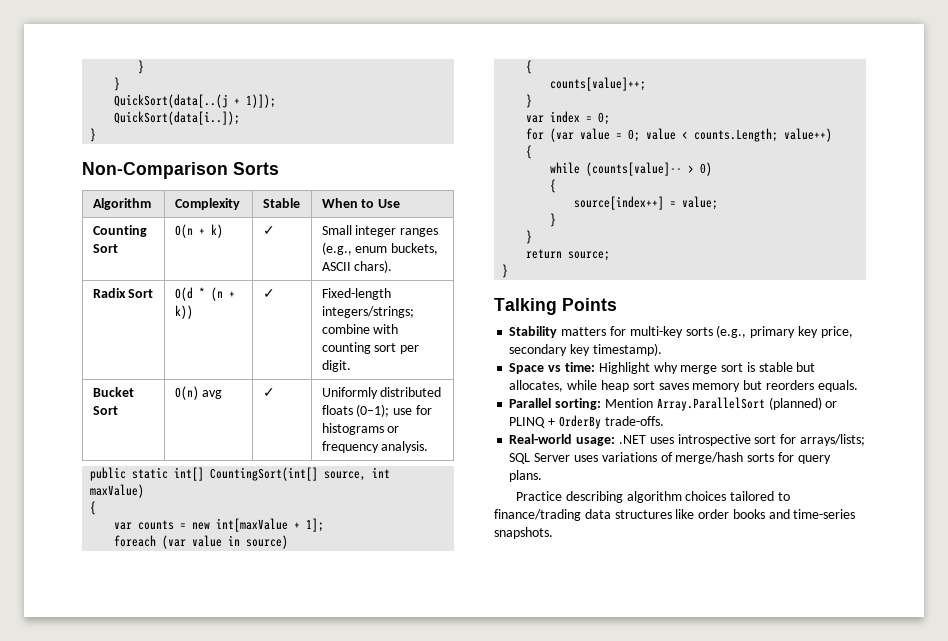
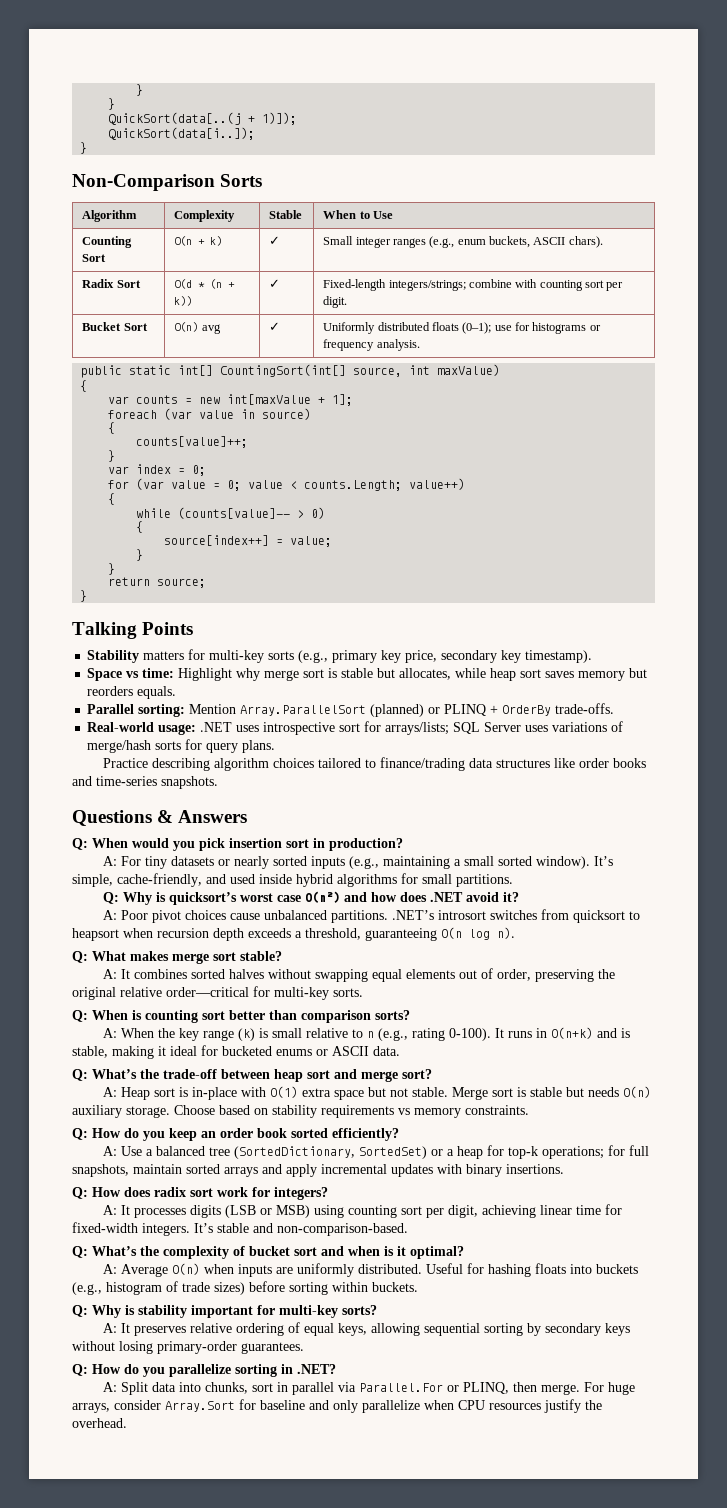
(553, 533) none -> [72,810,248,826] [72,838,403,851] [103,856,614,869] [72,873,513,887] [103,891,520,905] [103,909,641,923] [72,927,515,941] [72,951,282,964] [103,968,616,982] [72,986,363,1000] [72,1010,410,1023] [103,1027,631,1041] [72,1045,400,1059] [72,1069,432,1082] [103,1086,652,1100] [72,1105,529,1118] [72,1128,399,1141] [103,1145,650,1159] [72,1164,564,1177] [72,1187,328,1200] [103,1204,623,1218] [72,1222,408,1236] [72,1246,464,1259] [103,1263,639,1277] [72,1281,418,1295] [72,1305,377,1318] [103,1322,631,1336] [72,1341,304,1354] [72,1364,336,1377] [103,1382,636,1395] [72,1399,602,1413] [72,1418,127,1428] // Questions & Answers // Q: When would you pick insertion sort in production? // A: For tiny datasets or nearly sorted inputs (e.g., maintaining a small sorted window). It’s simple, cache-friendly, and used inside hybrid algorithms for small partitions. // Q: Why is quicksort’s worst case O(n²) and how does .NET avoid it? // A: Poor pivot choices cause unbalanced partitions. .NET’s introsort switches from quicksort to heapsort when recursion depth exceeds a threshold, guaranteeing O(n log n). // Q: What makes merge sort stable? // A: It combines sorted halves without swapping equal elements out of order, preserving the original relative order—critical for multi-key sorts. // Q: When is counting sort better than comparison sorts? // A: When the key range (k) is small relative to n (e.g., rating 0-100). It runs in O(n+k) and is stable, making it ideal for bucketed enums or ASCII data. // Q: What’s the trade-off between heap sort and merge sort? // A: Heap sort is in-place with O(1) extra space but not stable. Merge sort is stable but needs O(n) auxiliary storage. Choose based on stability requirements vs memory constraints. // Q: How do you keep an order book sorted efficiently? // A: Use a balanced tree (SortedDictionary, SortedSet) or a heap for top-k operations; for full snapshots, maintain sorted arrays and apply incremental updates with binary insertions. // Q: How does radix sort work for integers? // A: It processes digits (LSB or MSB) using counting sort per digit, achieving linear time for fixed-width integers. It’s stable and non-comparison-based. // Q: What’s the complexity of bucket sort and when is it optimal? // A: Average O(n) when inputs are uniformly distributed. Useful for hashing floats into buckets (e.g., histogram of trade sizes) before sorting within buckets. // Q: Why is stability important for multi-key sorts? // A: It preserves relative ordering of equal keys, allowing sequential sorting by secondary keys without losing primary-order guarantees. // Q: How do you parallelize sorting in .NET? // A: Split data into chunks, sort in parallel via Parallel.For or PLINQ, then merge. For huge arrays, consider Array.Sort for baseline and only parallelize when CPU resources justify the overhead.

